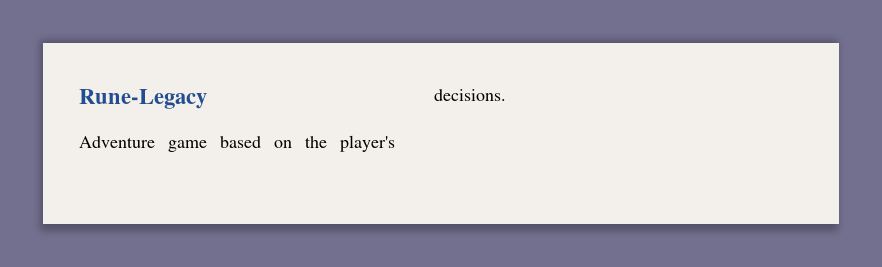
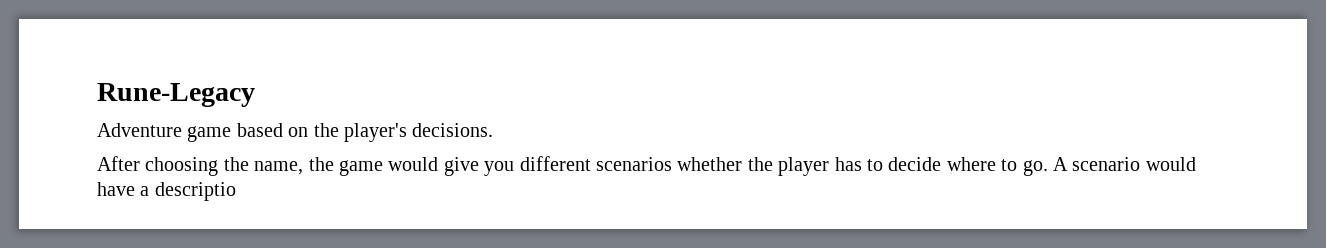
(506, 95) none -> [97,156,1196,176] [97,182,236,201] // After choosing the name, the game would give you different scenarios whether the player has to decide where to go. A scenario would have a descriptio

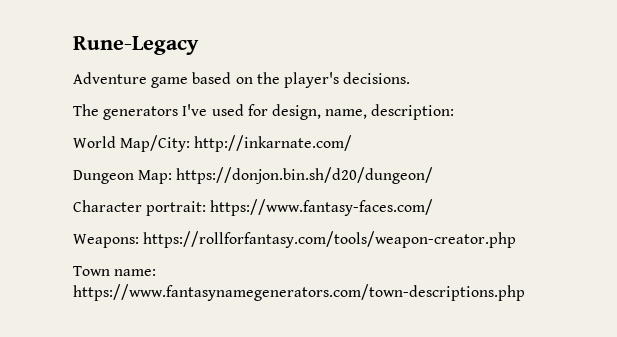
[97,156,1196,176] [97,182,236,201] After choosing the name, the game would give you different scenarios whether the player has to decide where to go. A scenario would have a descriptio -> [73,104,455,120] [73,135,353,152] [73,167,434,184] [73,199,434,216] [73,231,517,248] [73,266,157,276] [73,284,525,301] The generators I've used for design, name, description: // World Map/City: http://inkarnate.com/ // Dungeon Map: https://donjon.bin.sh/d20/dungeon/ // Character portrait: https://www.fantasy-faces.com/ // Weapons: https://rollforfantasy.com/tools/weapon-creator.php // Town name: https://www.fantasynamegenerators.com/town-descriptions.php

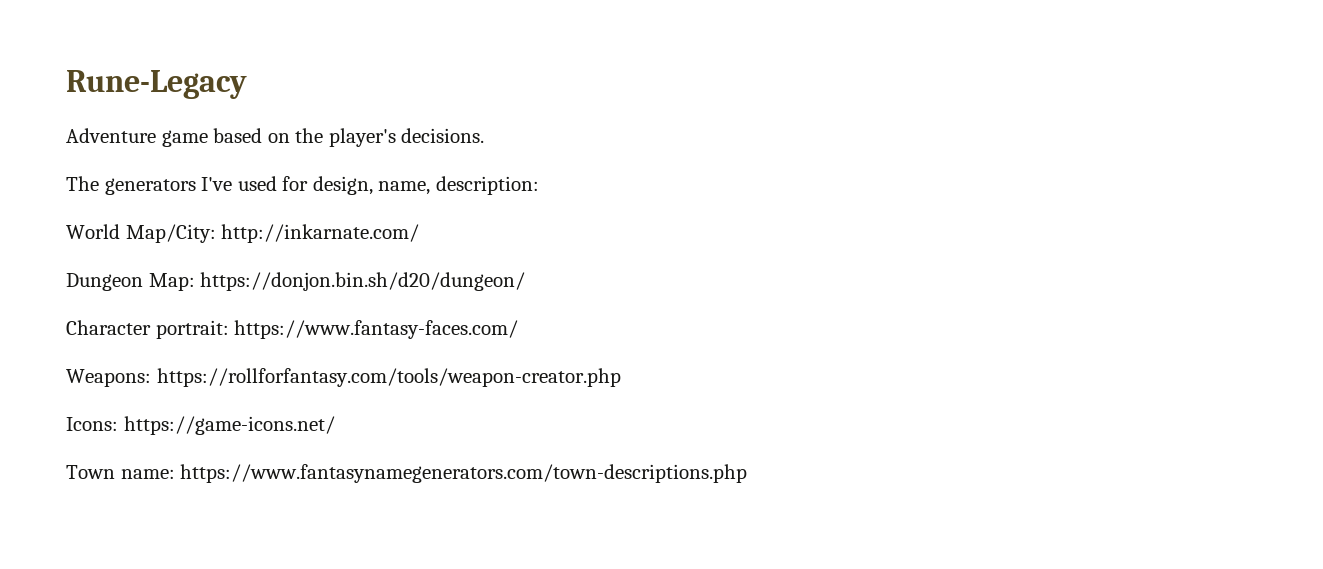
(517, 239) none -> [66,416,335,435] // Icons: https://game-icons.net/

